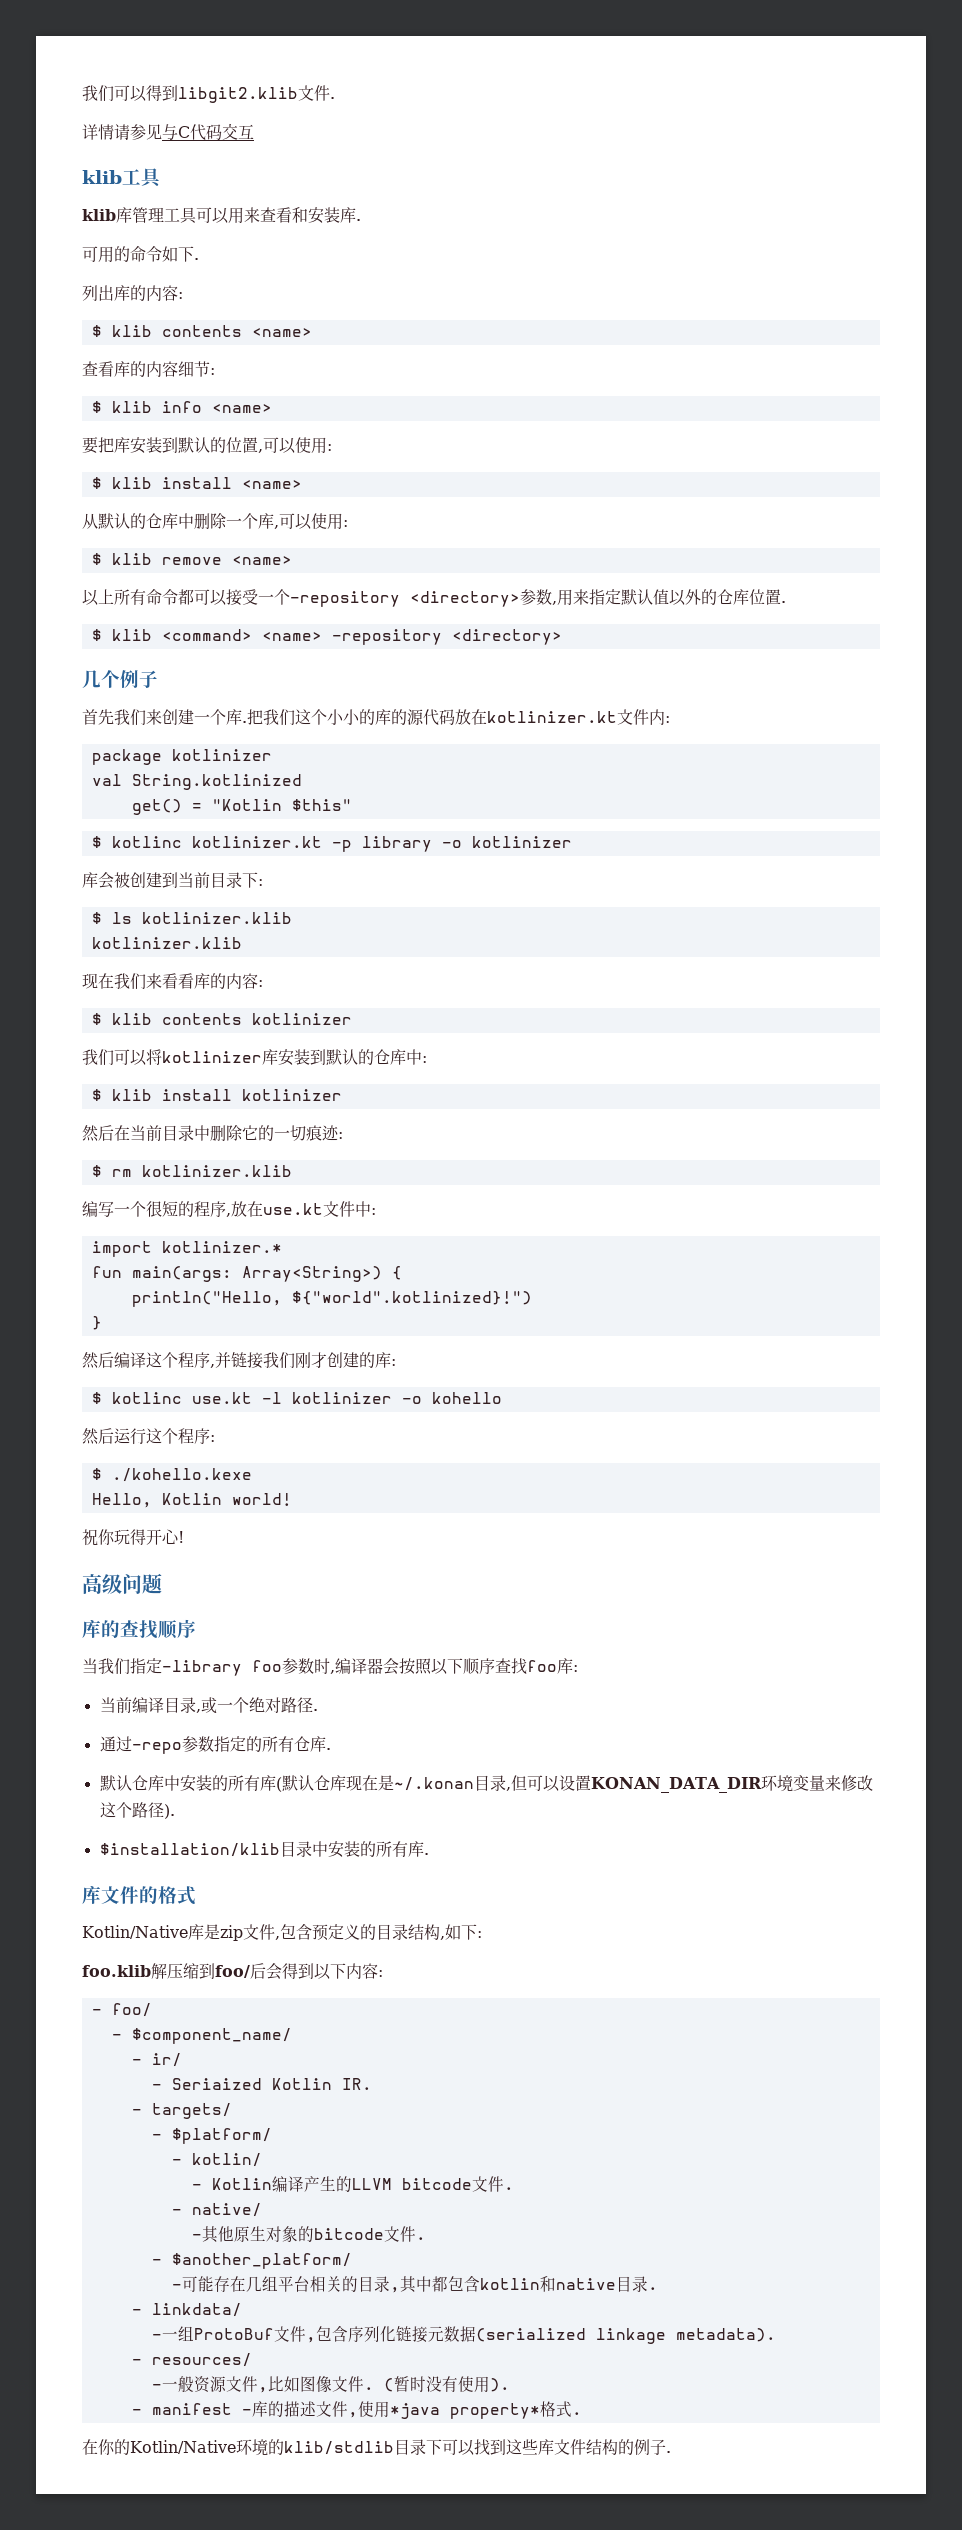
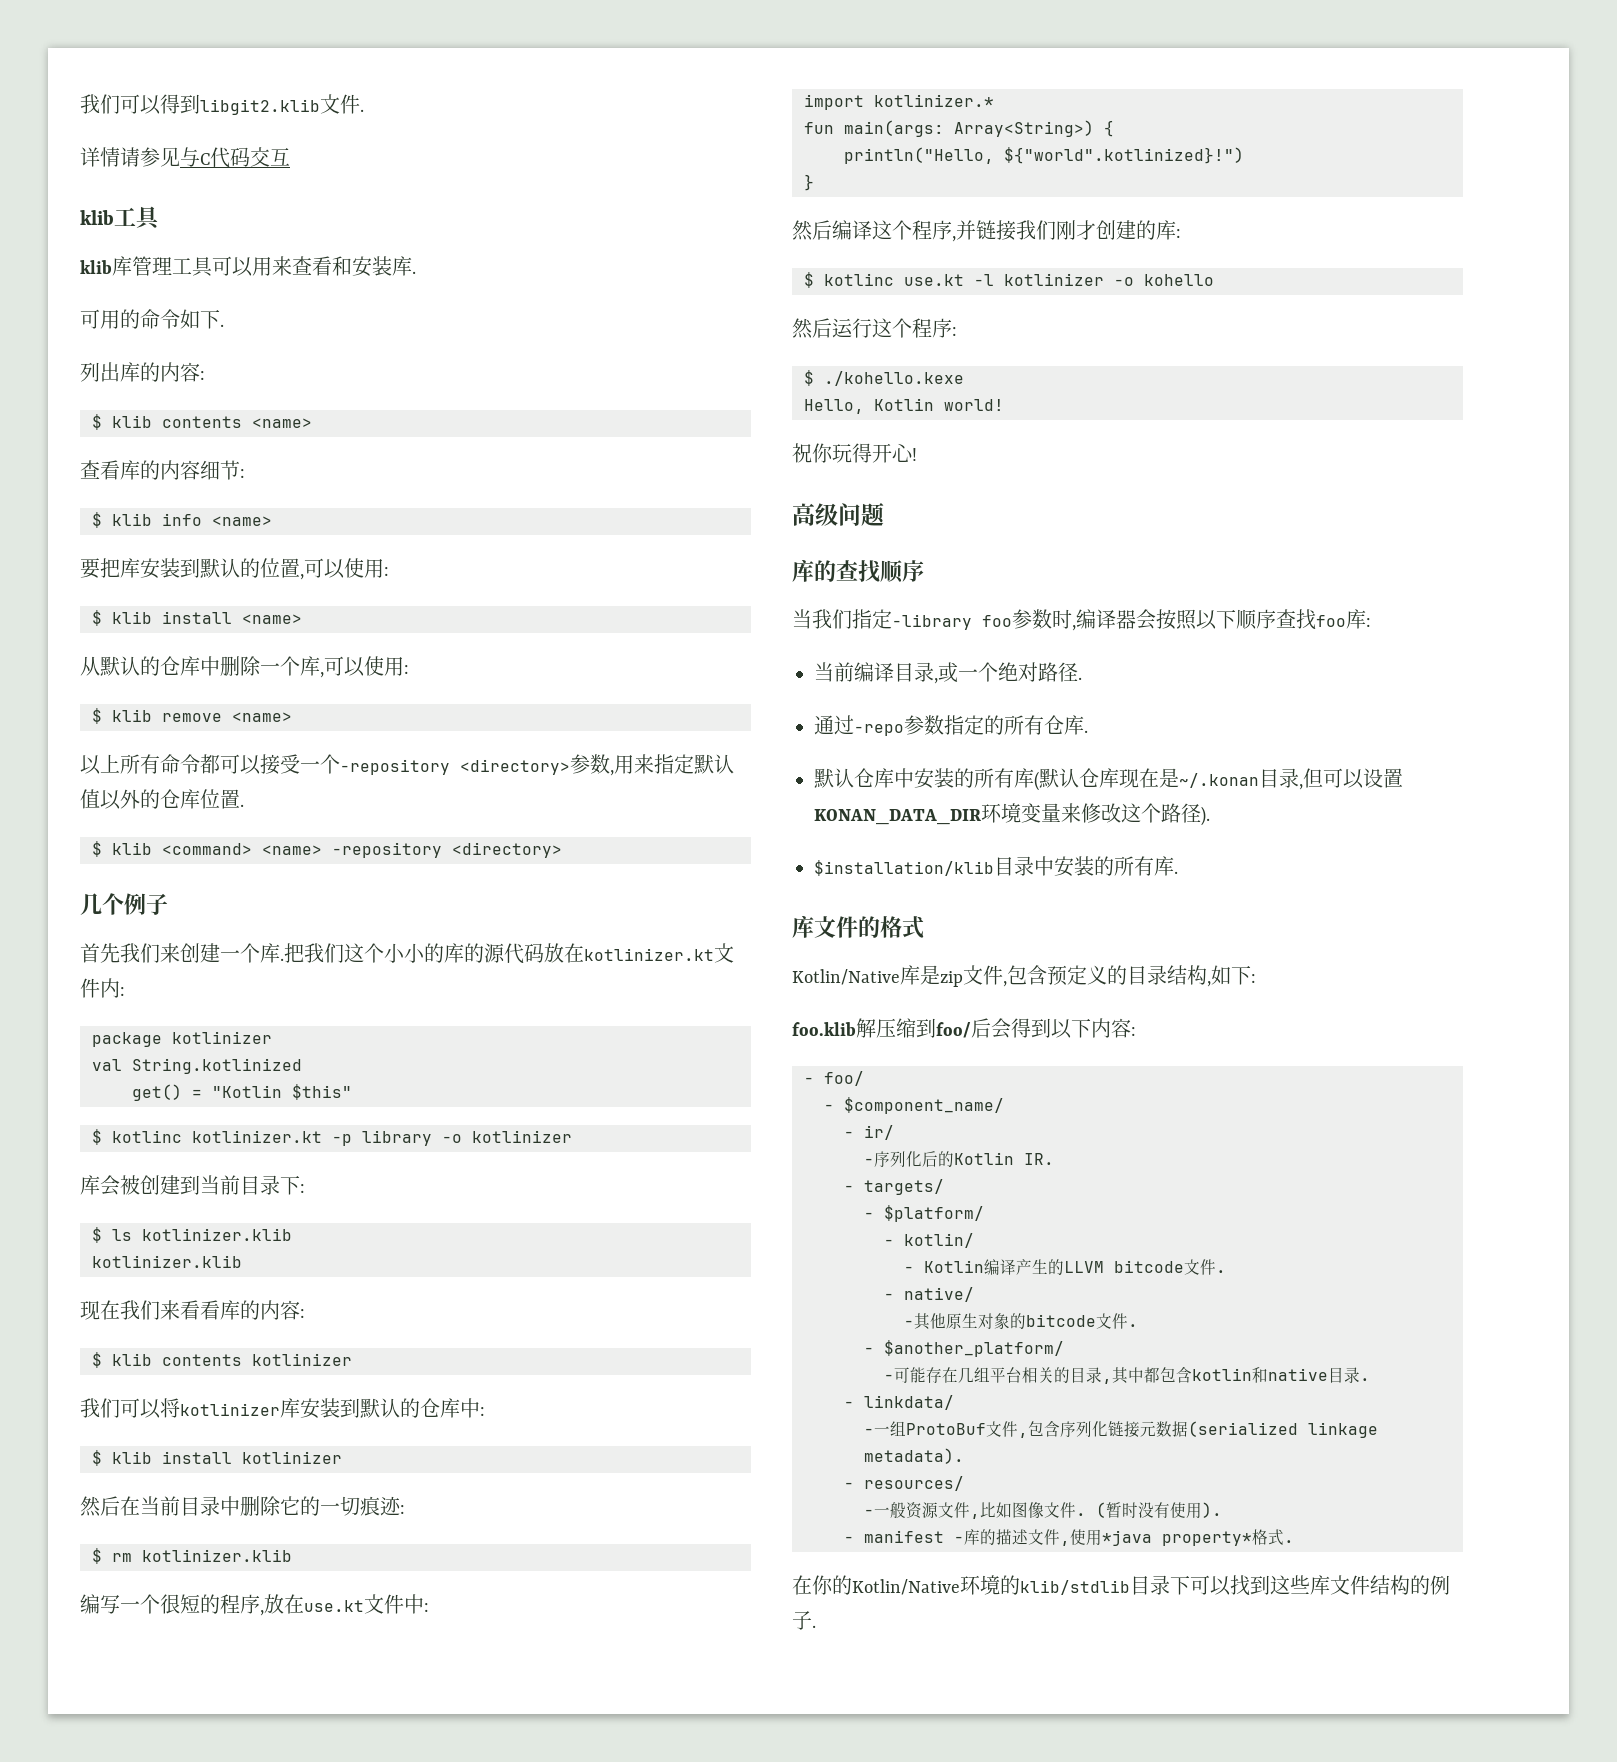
[171,2078,262,2090] Seriaized -> [874,1151,954,1167] 序列化后的

